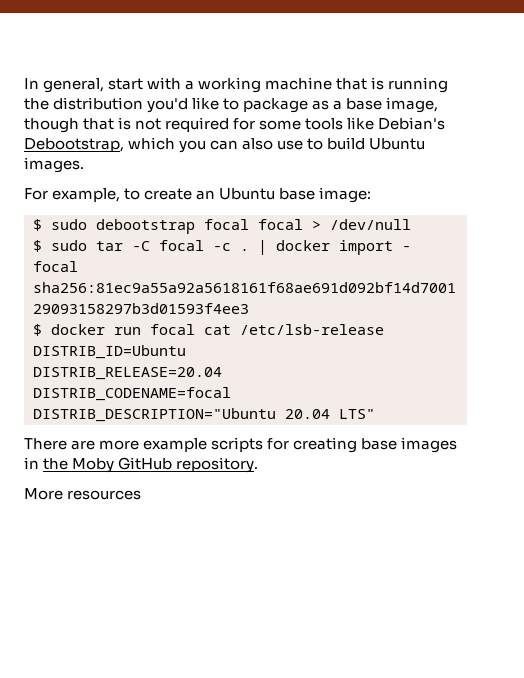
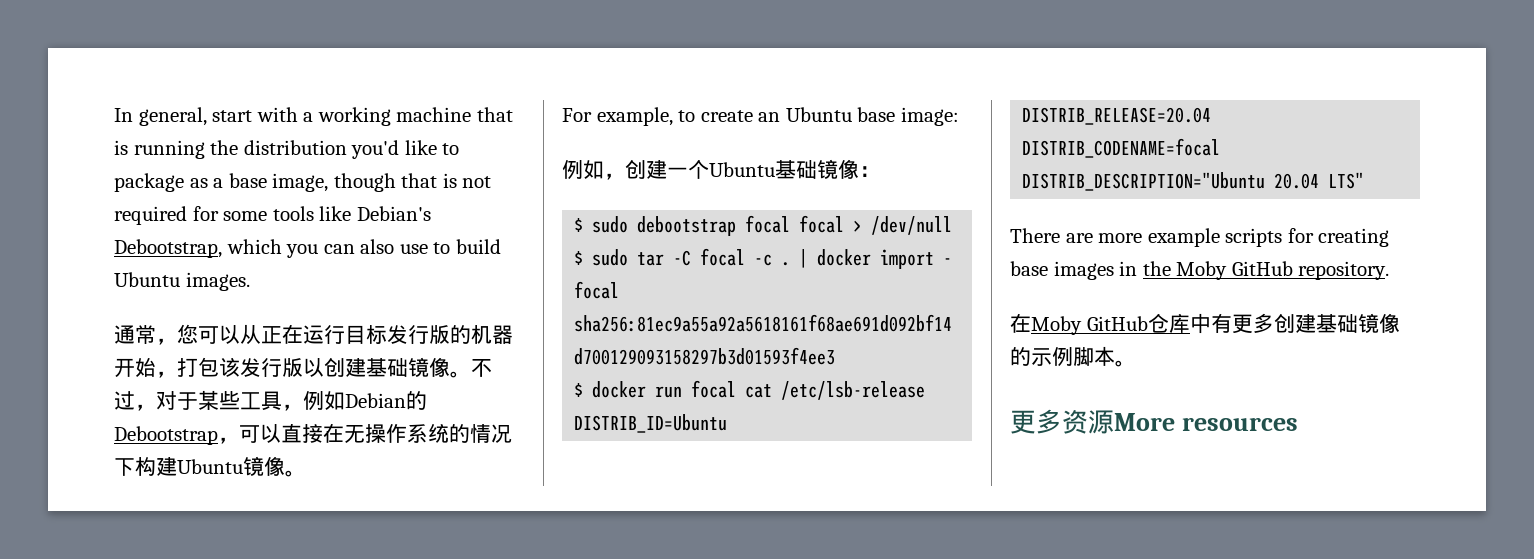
(84, 165) none -> [114,324,513,345] [114,357,492,378] [114,390,427,411] [114,423,512,445] [114,456,306,477] // 通常，您可以从正在运行目标发行版的机器开始，打包该发行版以创建基础镜像。不过，对于某些工具，例如Debian的Debootstrap，可以直接在无操作系统的情况下构建Ubuntu镜像。
(372, 195) none -> [562,159,880,180] // 例如，创建一个Ubuntu基础镜像：
(259, 465) none -> [1010,313,1400,335] [1010,346,1136,367] [1010,409,1114,434] 在Moby GitHub仓库中有更多创建基础镜像的示例脚本。 // 更多资源

